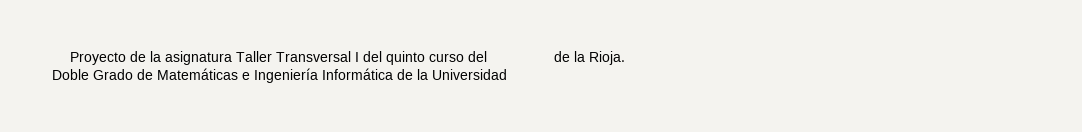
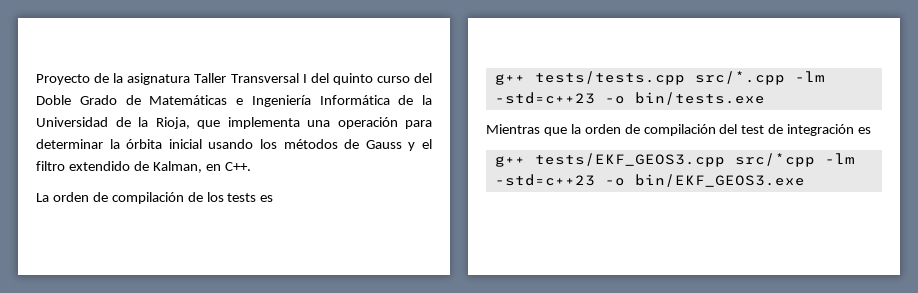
[589,51,625,65] Rioja. -> [155,117,432,129] [36,139,433,151] [36,161,251,173] [36,192,274,204] [494,71,825,85] [494,92,765,105] [486,124,872,136] [494,153,855,167] [494,174,805,187] Rioja, que implementa una operación para determinar la órbita inicial usando los métodos de Gauss y el filtro extendido de Kalman, en C++. // La orden de compilación de los tests es // g++ tests/tests.cpp src/*.cpp -lm -std=c++23 -o bin/tests.exe // Mientras que la orden de compilación del test de integración es // g++ tests/EKF_GEOS3.cpp src/*cpp -lm -std=c++23 -o bin/EKF_GEOS3.exe

